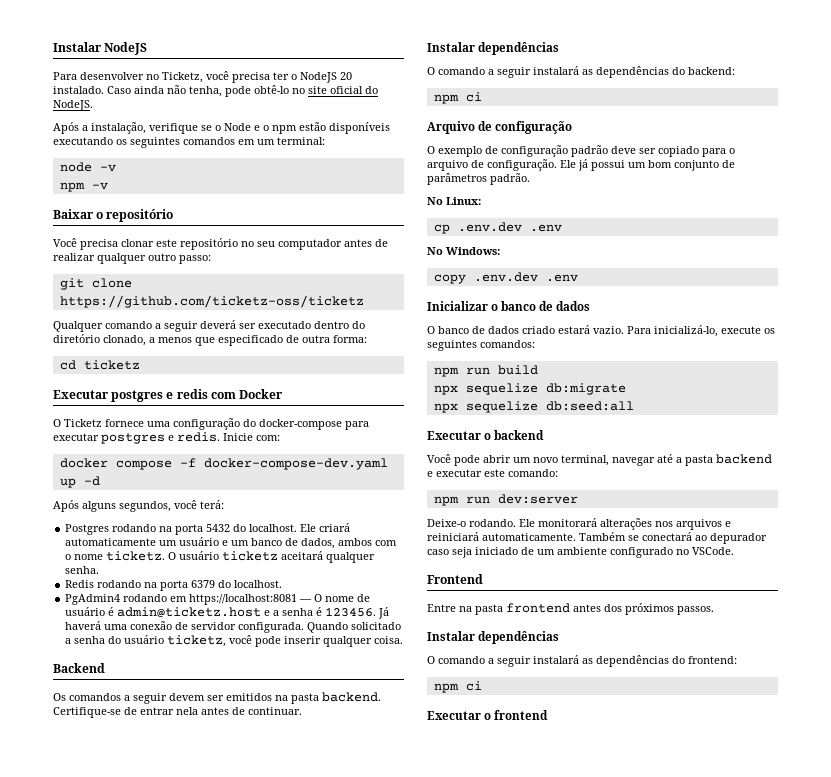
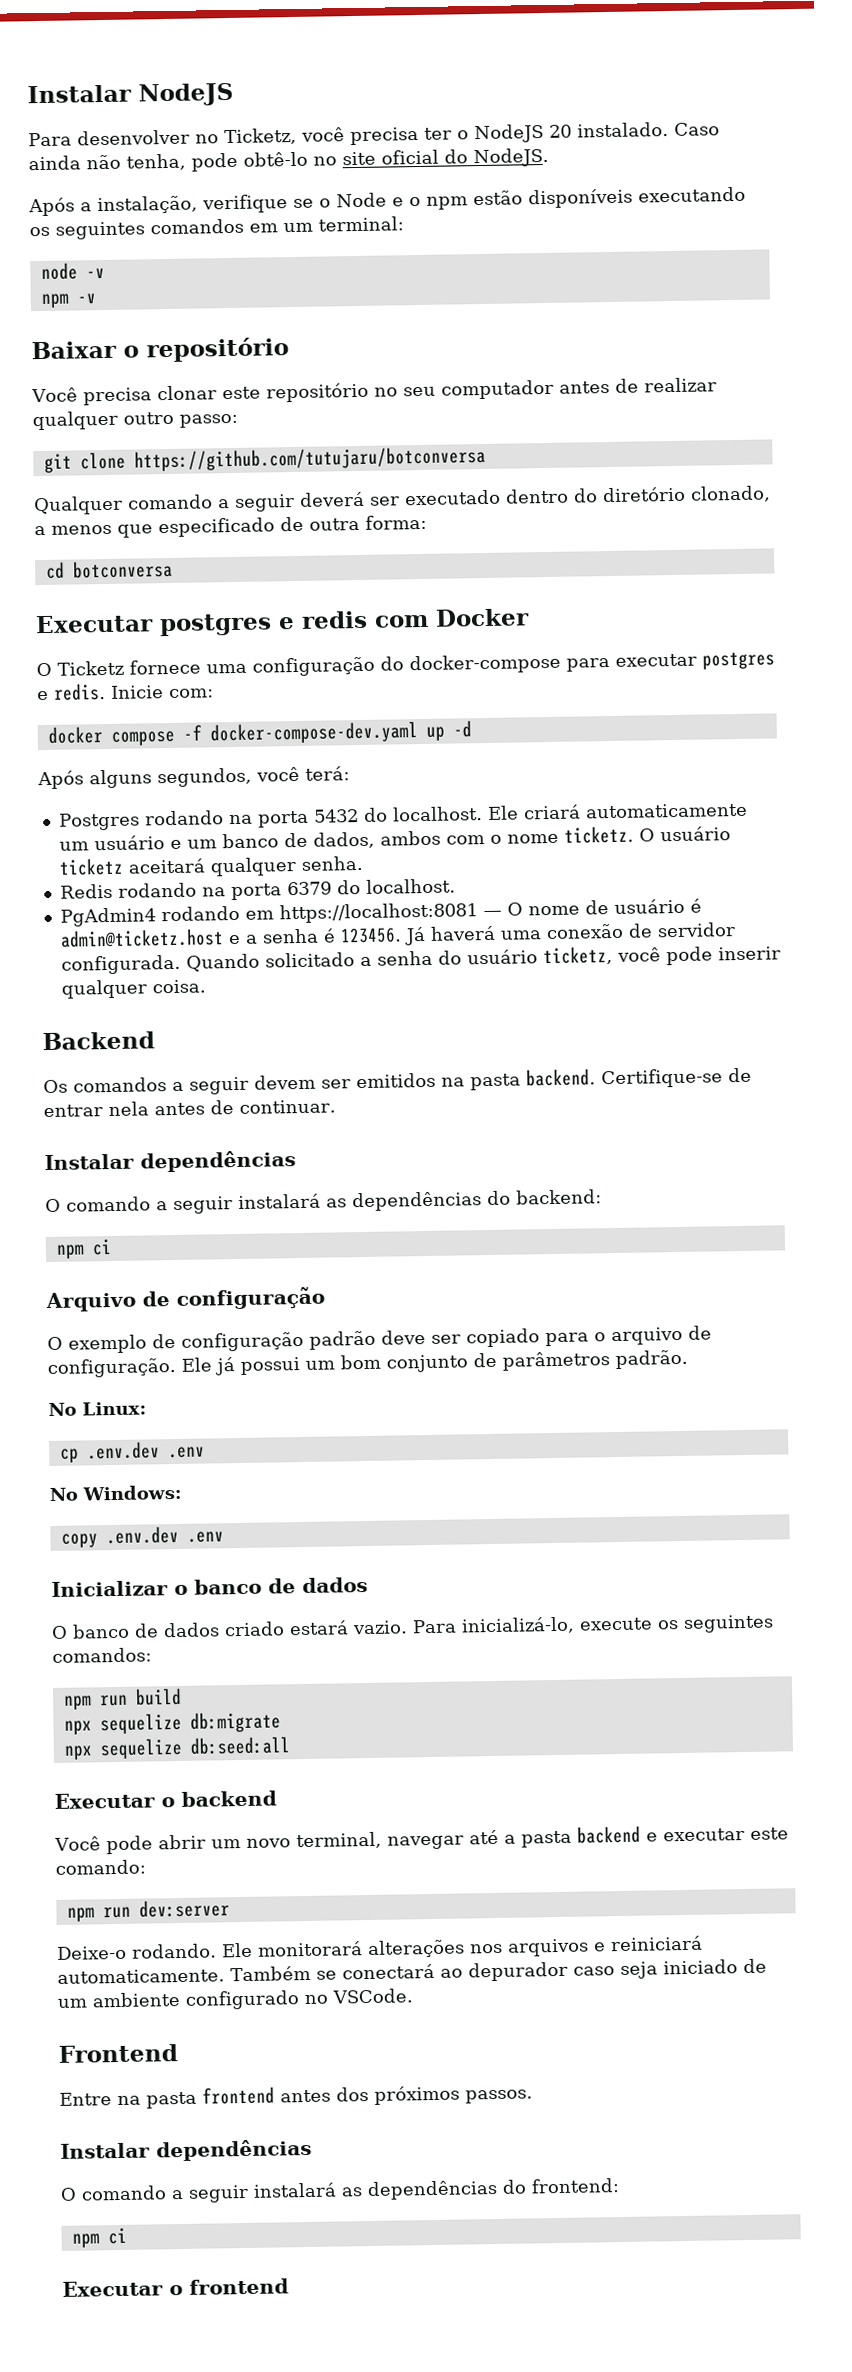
[59,295,364,308] https://github.com/ticketz-oss/ticketz -> [133,445,486,472] https://github.com/tutujaru/botconversa
[83,360,140,370] ticketz -> [72,559,173,579] botconversa

